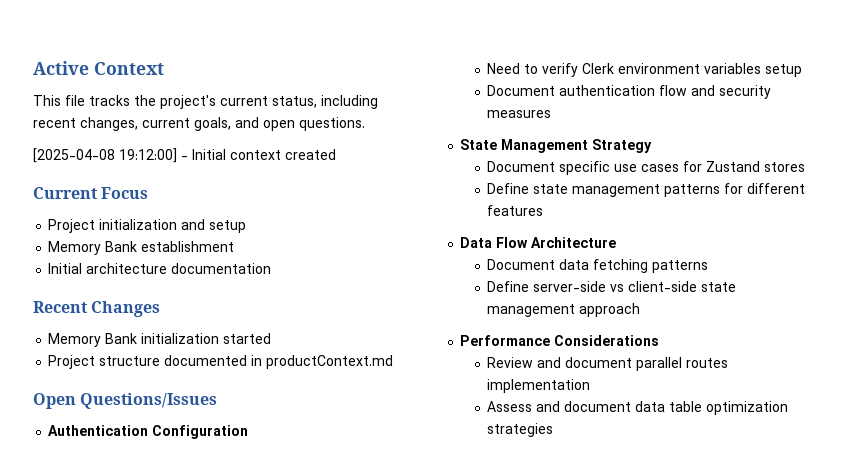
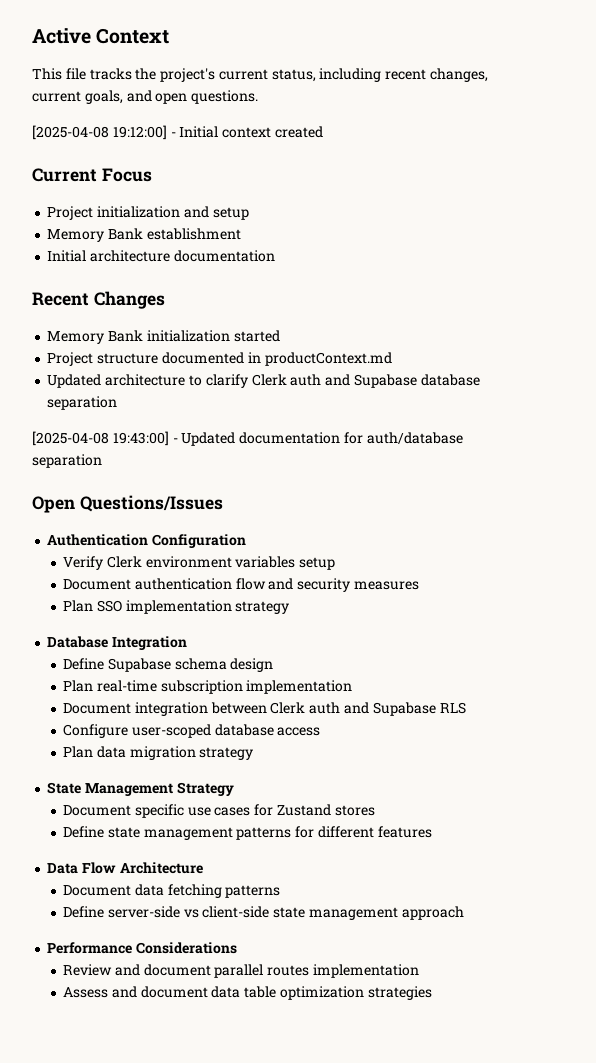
(394, 362) none -> [47,374,480,388] [47,396,118,410] [32,431,463,446] [32,454,102,468] // Updated architecture to clarify Clerk auth and Supabase database separation // [2025-04-08 19:43:00] - Updated documentation for auth/database separation
[487,63,579,77] Need to verify -> [63,556,104,570] Verify
(552, 114) none -> [63,600,290,614] [47,636,188,650] [63,658,274,672] [63,680,353,694] [63,702,466,716] [63,724,321,738] [63,746,254,760] // Plan SSO implementation strategy // Database Integration // Define Supabase schema design // Plan real-time subscription implementation // Document integration between Clerk auth and Supabase RLS // Configure user-scoped database access // Plan data migration strategy

